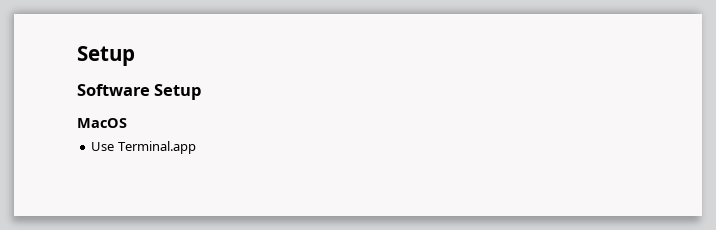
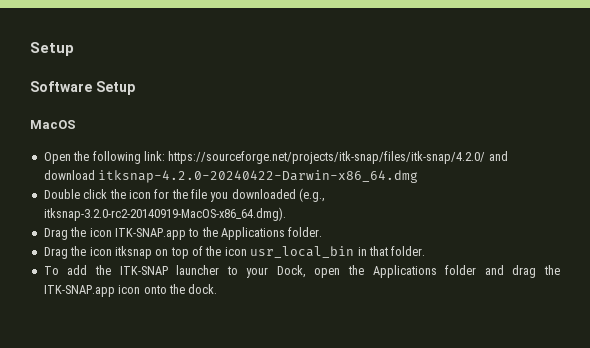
[91,141,196,154] Use Terminal.app -> [43,151,508,164] [43,170,419,183] [43,188,326,202] [43,207,286,221] [43,227,323,240] [43,246,426,259] [43,265,560,278] [43,284,218,297] Open the following link: https://sourceforge.net/projects/itk-snap/files/itk-snap/4.2.0/ and download itksnap-4.2.0-20240422-Darwin-x86_64.dmg // Double click the icon for the file you downloaded (e.g., itksnap-3.2.0-rc2-20140919-MacOS-x86_64.dmg). // Drag the icon ITK-SNAP.app to the Applications folder. // Drag the icon itksnap on top of the icon usr_local_bin in that folder. // To add the ITK-SNAP launcher to your Dock, open the Applications folder and drag the ITK-SNAP.app icon onto the dock.

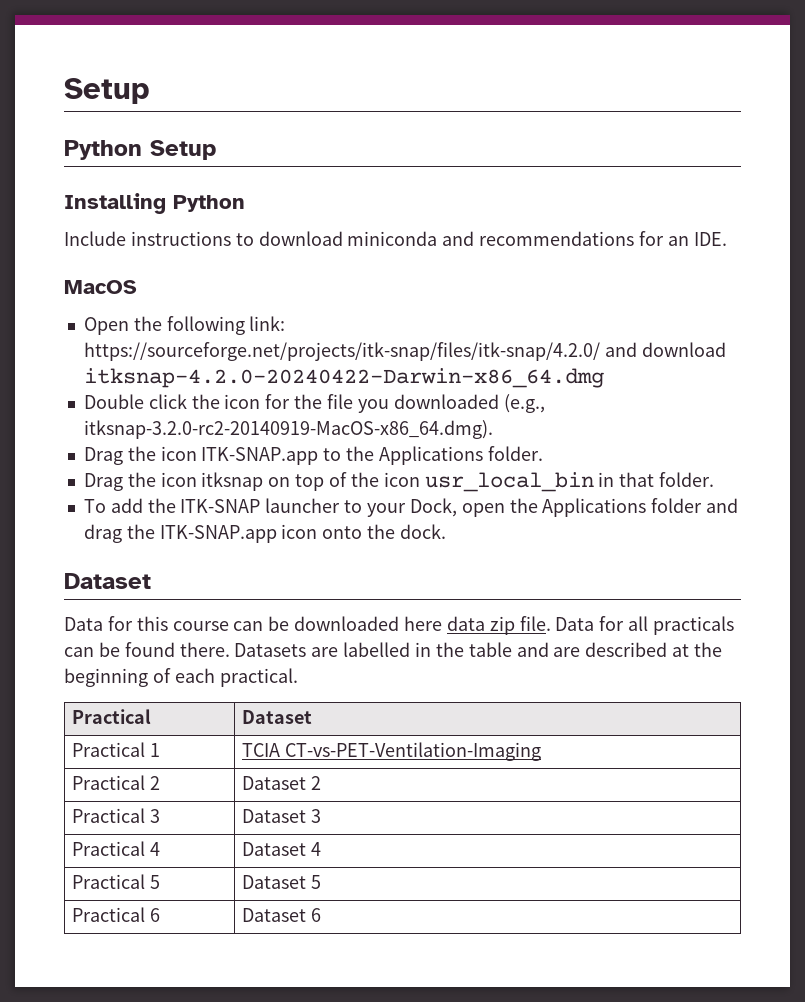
[30,42,74,56] [30,81,135,95] Setup // Software Setup -> [64,78,149,104] [64,140,216,160] [64,193,245,214] [64,231,727,246] Setup // Python Setup // Installing Python // Include instructions to download miniconda and recommendations for an IDE.
(218, 289) none -> [64,573,151,589] [64,616,735,635] [64,642,723,657] [64,668,298,687] [72,709,152,724] [242,710,313,724] [72,742,161,757] [242,742,542,761] [72,775,161,790] [242,776,322,790] [72,808,161,823] [242,809,322,823] [72,841,161,856] [242,842,322,856] [72,874,161,889] [242,875,322,889] [72,907,161,922] [242,908,322,922] // Dataset // Data for this course can be downloaded here data zip file. Data for all practicals can be found there. Datasets are labelled in the table and are described at the beginning of each practical. // Practical | Dataset // Practical 1 | TCIA CT-vs-PET-Ventilation-Imaging // Practical 2 | Dataset 2 // Practical 3 | Dataset 3 // Practical 4 | Dataset 4 // Practical 5 | Dataset 5 // Practical 6 | Dataset 6

